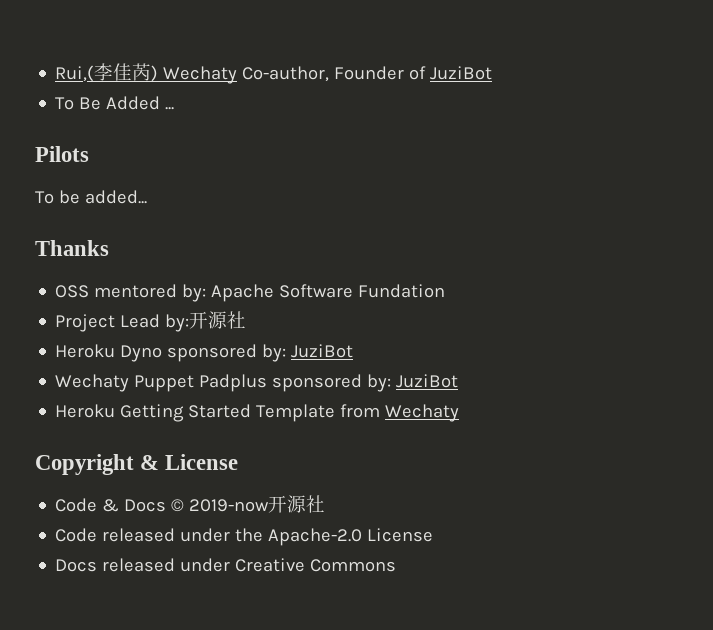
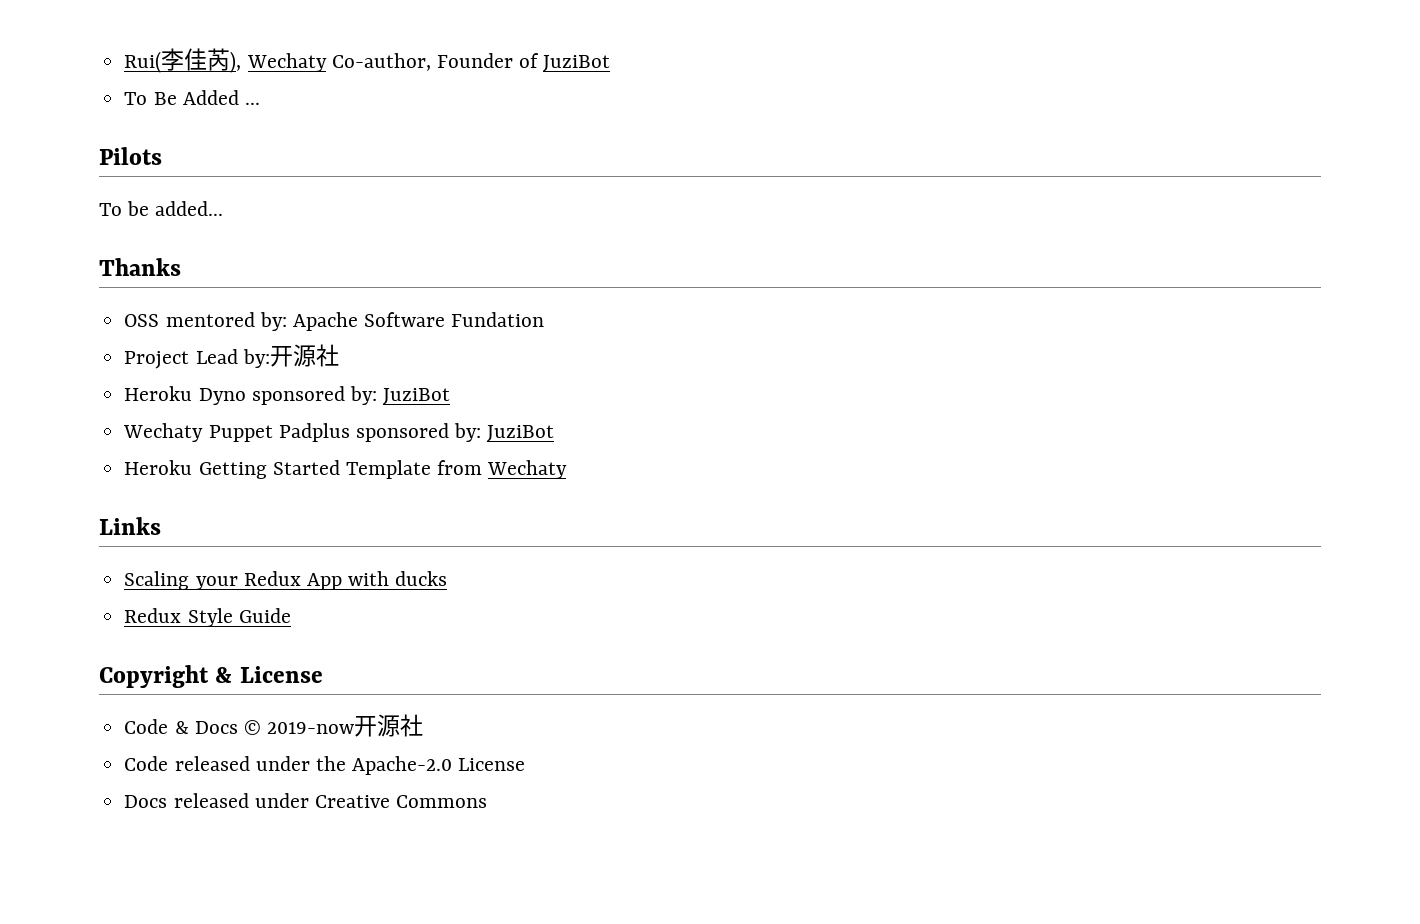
[55,63,159,82] Rui,(李佳芮) -> [124,48,242,73] Rui(李佳芮),
(460, 413) none -> [99,517,161,535] [124,571,448,590] [124,608,291,627] // Links // Scaling your Redux App with ducks // Redux Style Guide

